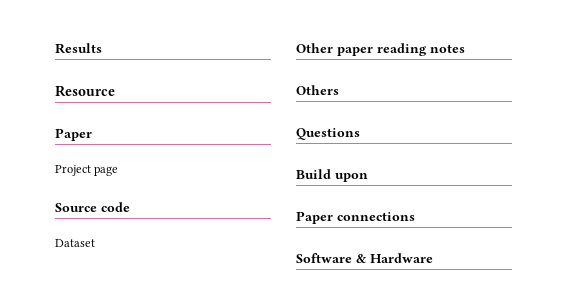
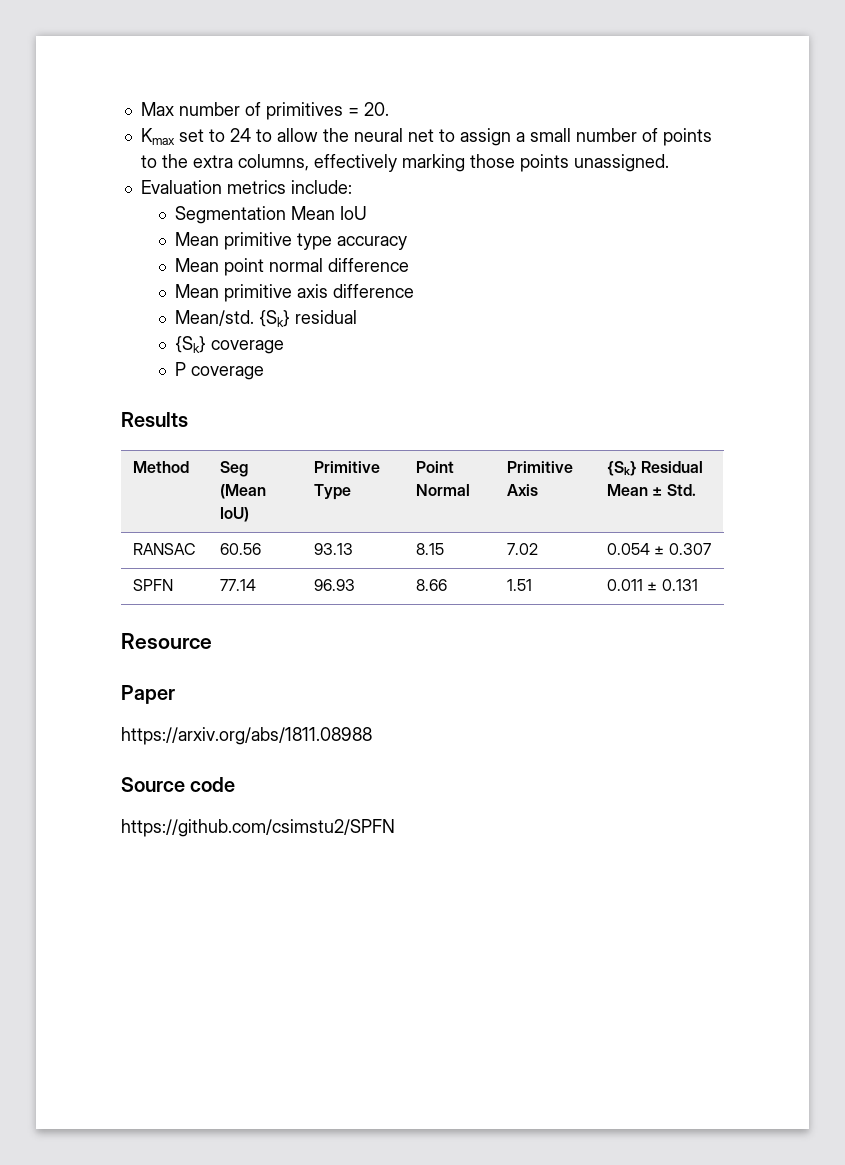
[55,43,102,54] Results -> [140,102,389,120] [140,128,712,146] [140,154,669,172] [140,180,352,194] [175,206,368,224] [175,232,408,250] [175,258,410,276] [175,284,415,302] [175,310,358,327] [175,336,285,354] [175,362,265,380] [121,412,188,427] [132,461,189,473] [219,461,248,477] [219,484,266,499] [219,507,249,522] [313,461,380,473] [313,484,351,500] [415,461,454,473] [415,484,470,496] [506,461,573,473] [506,484,538,496] [606,461,704,476] [606,484,696,496] [132,543,196,555] [219,543,261,555] [313,543,353,555] [415,543,444,555] [506,543,538,555] [606,543,711,555] [132,579,173,591] [219,579,256,591] [313,579,355,591] [415,579,447,591] [506,579,532,591] [606,579,698,591] Max number of primitives = 20. // Kmax set to 24 to allow the neural net to assign a small number of points to the extra columns, effectively marking those points unassigned. // Evaluation metrics include: // Segmentation Mean IoU // Mean primitive type accuracy // Mean point normal difference // Mean primitive axis difference // Mean/std. {Sk} residual // {Sk} coverage // P coverage // Results // Method | Seg (Mean IoU) | Primitive Type | Point Normal | Primitive Axis | {Sk} Residual Mean ± Std. // RANSAC | 60.56 | 93.13 | 8.15 | 7.02 | 0.054 ± 0.307 // SPFN | 77.14 | 96.93 | 8.66 | 1.51 | 0.011 ± 0.131
[55,165,119,176] Project page -> [121,727,372,745] https://arxiv.org/abs/1811.08988
[55,239,95,247] [296,43,465,56] [296,85,339,95] [296,128,360,140] [296,169,368,182] [296,211,415,224] [296,253,433,263] Dataset // Other paper reading notes // Others // Questions // Build upon // Paper connections // Software & Hardware -> [121,819,395,837] https://github.com/csimstu2/SPFN

